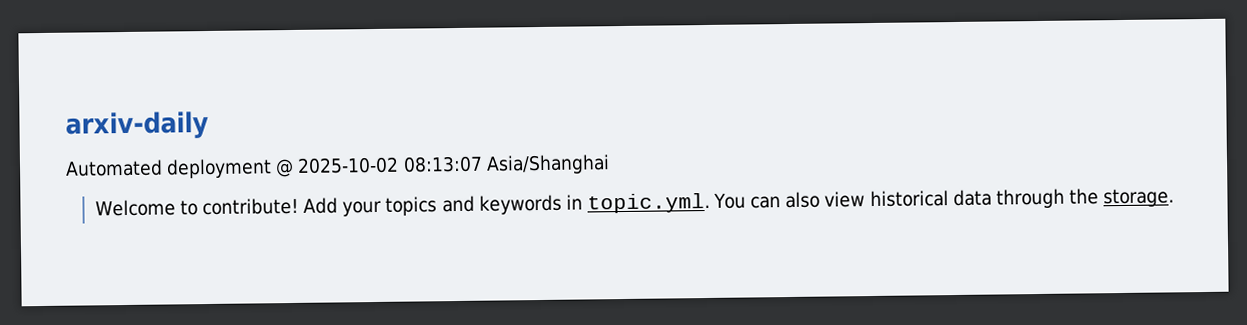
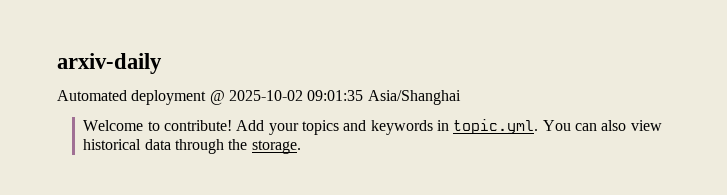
[402,155,483,173] 08:13:07 -> [307,90,364,101] 09:01:35

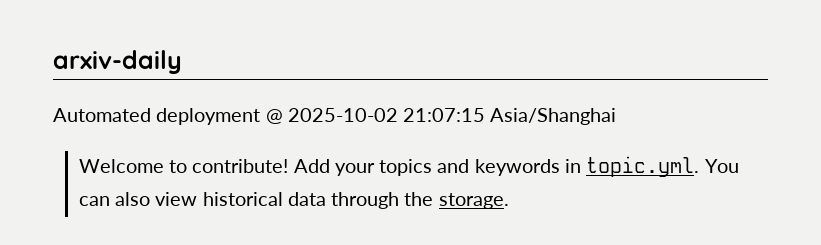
[307,90,364,101] 09:01:35 -> [403,108,486,122] 21:07:15

